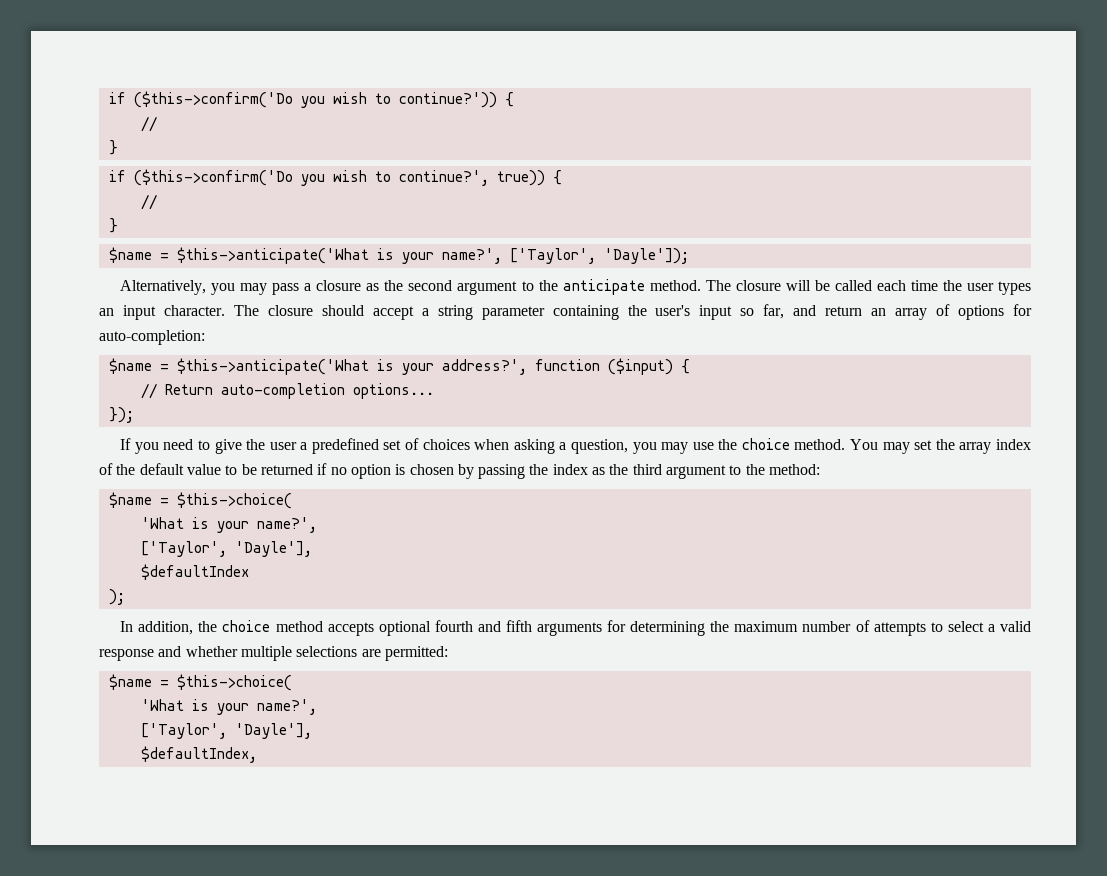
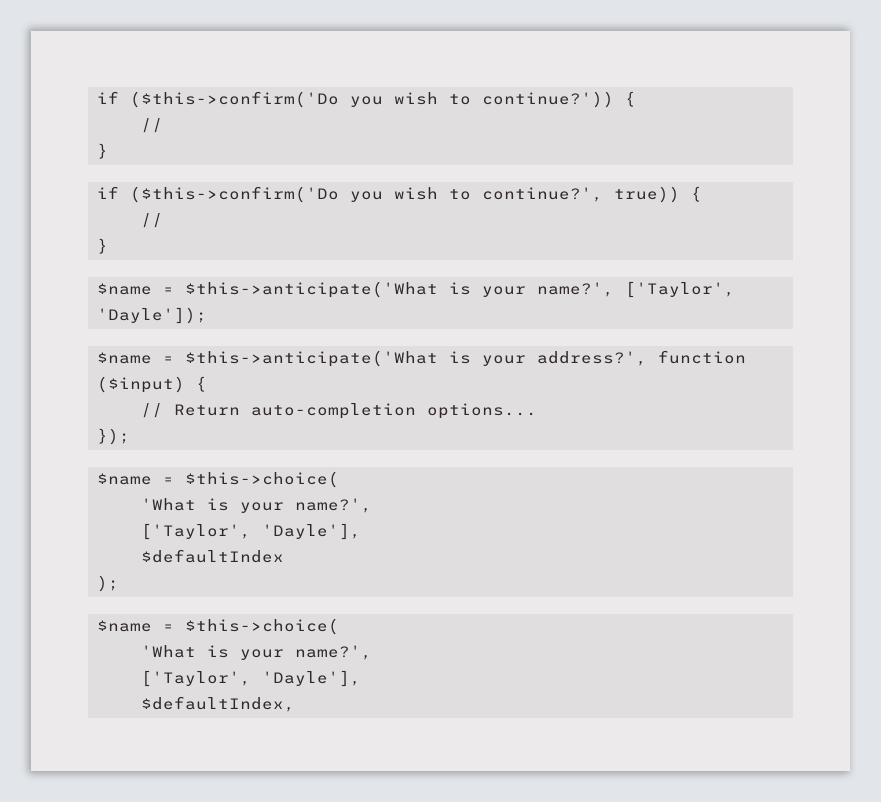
[120,279,1032,295] [99,304,1033,320] [99,330,205,345] // Alternatively, you may pass a closure as the second argument to the anticipate method. The closure will be called each time the user types an input character. The closure should accept a string parameter containing the user's input so far, and return an array of options for auto-completion: -> (208, 315) none
[120,438,1031,454] [99,463,821,479] // If you need to give the user a predefined set of choices when asking a question, you may use the choice method. You may set the array index of the default value to be returned if no option is chosen by passing the index as the third argument to the method: -> (131, 436) none
[120,620,1032,636] [99,646,448,661] // In addition, the choice method accepts optional fourth and fifth arguments for determining the maximum number of attempts to select a valid response and whether multiple selections are permitted: -> (120, 583) none

